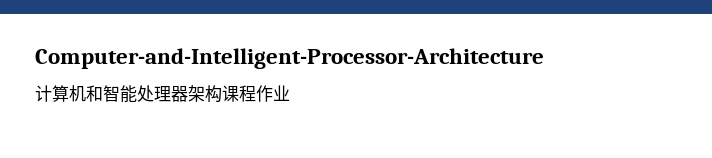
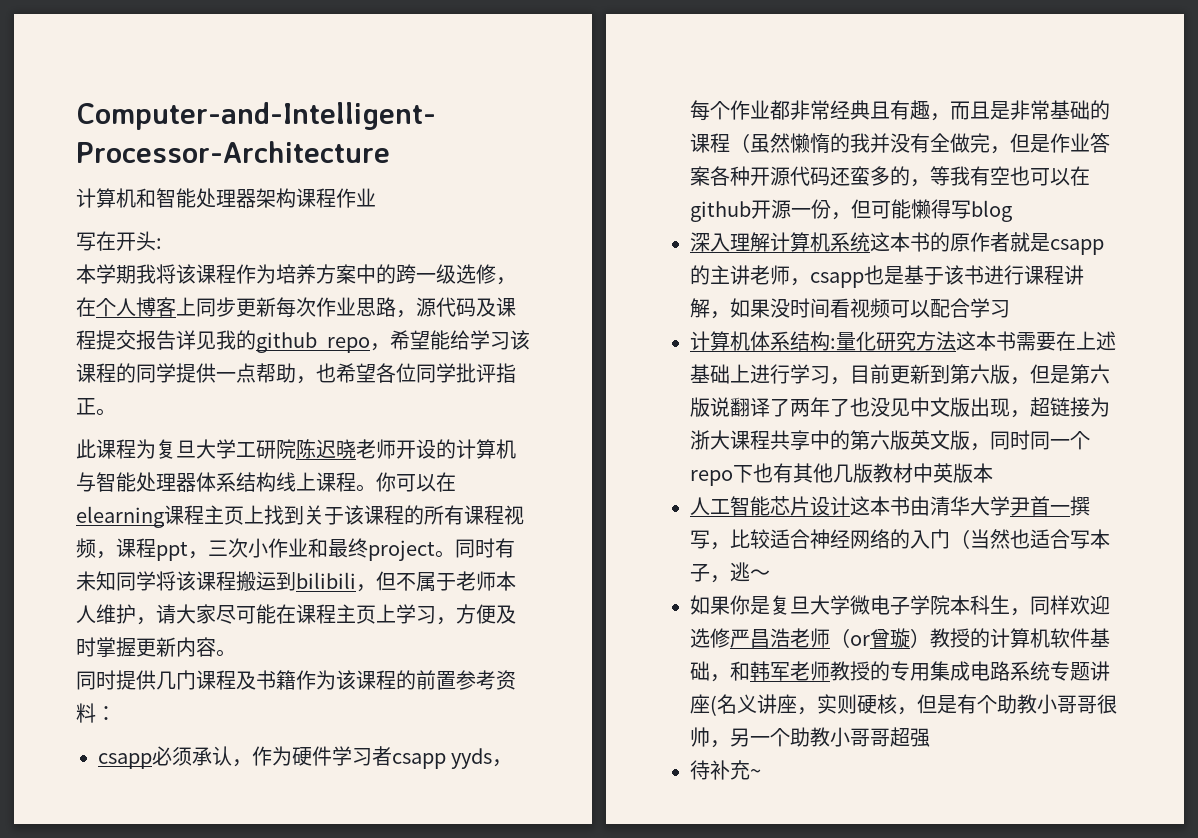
(290, 93) none -> [76,231,162,251] [76,264,516,285] [76,297,516,318] [76,330,530,353] [76,363,516,384] [76,398,116,416] [76,439,516,459] [76,472,456,492] [76,505,524,528] [76,538,515,561] [76,571,516,592] [76,604,516,625] [76,637,236,657] [76,670,516,690] [76,703,116,723] [98,746,513,769] [690,100,1110,121] [690,133,1110,154] [690,166,1090,187] [690,199,1012,222] [690,232,1104,255] [690,265,1084,288] [690,298,1010,319] [690,331,1116,351] [690,364,1110,385] [690,397,1110,418] [690,430,1090,451] [690,463,993,486] [690,496,1090,516] [690,529,1110,550] [690,562,770,583] [690,595,1110,616] [690,628,1110,648] [690,661,1110,682] [690,694,1117,716] [690,727,930,748] [690,760,761,780] // 写在开头: // 本学期我将该课程作为培养方案中的跨一级选修，在个人博客上同步更新每次作业思路，源代码及课程提交报告详见我的github repo，希望能给学习该课程的同学提供一点帮助，也希望各位同学批评指正。 // 此课程为复旦大学工研院陈迟晓老师开设的计算机与智能处理器体系结构线上课程。你可以在elearning课程主页上找到关于该课程的所有课程视频，课程ppt，三次小作业和最终project。同时有未知同学将该课程搬运到bilibili，但不属于老师本人维护，请大家尽可能在课程主页上学习，方便及时掌握更新内容。 // 同时提供几门课程及书籍作为该课程的前置参考资料： // csapp必须承认，作为硬件学习者csapp yyds，每个作业都非常经典且有趣，而且是非常基础的课程（虽然懒惰的我并没有全做完，但是作业答案各种开源代码还蛮多的，等我有空也可以在github开源一份，但可能懒得写blog // 深入理解计算机系统这本书的原作者就是csapp的主讲老师，csapp也是基于该书进行课程讲解，如果没时间看视频可以配合学习 // 计算机体系结构:量化研究方法这本书需要在上述基础上进行学习，目前更新到第六版，但是第六版说翻译了两年了也没见中文版出现，超链接为浙大课程共享中的第六版英文版，同时同一个repo下也有其他几版教材中英版本 // 人工智能芯片设计这本书由清华大学尹首一撰写，比较适合神经网络的入门（当然也适合写本子，逃～ // 如果你是复旦大学微电子学院本科生，同样欢迎选修严昌浩老师（or曾璇）教授的计算机软件基础，和韩军老师教授的专用集成电路系统专题讲座(名义讲座，实则硬核，但是有个助教小哥哥很帅，另一个助教小哥哥超强 // 待补充~

